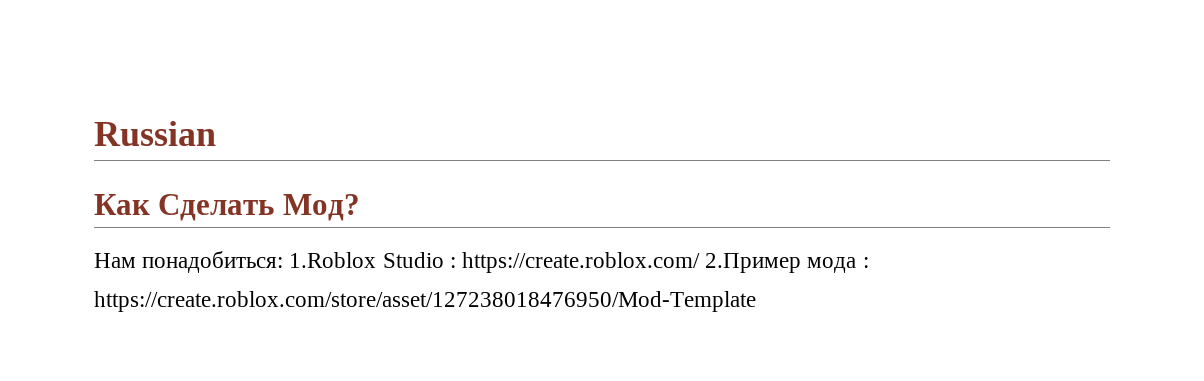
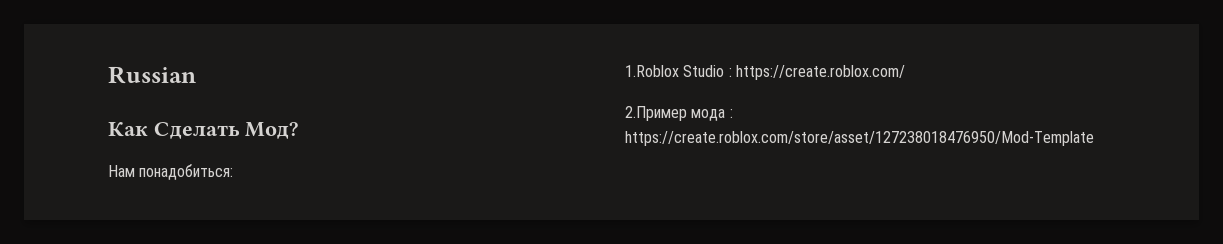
(284, 262) none -> (234, 172) //
(701, 262) none -> (905, 72) //

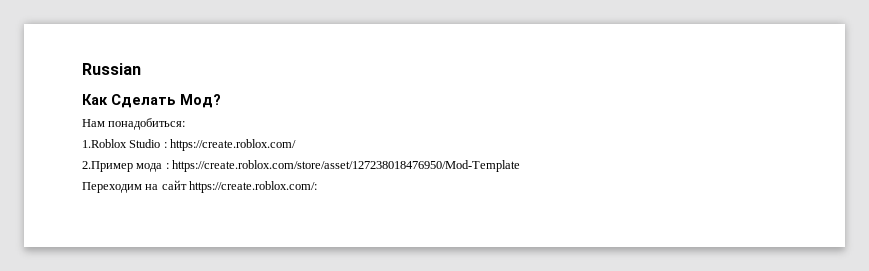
(1094, 138) none -> [82,180,318,193] // Переходим на сайт https://create.roblox.com/:

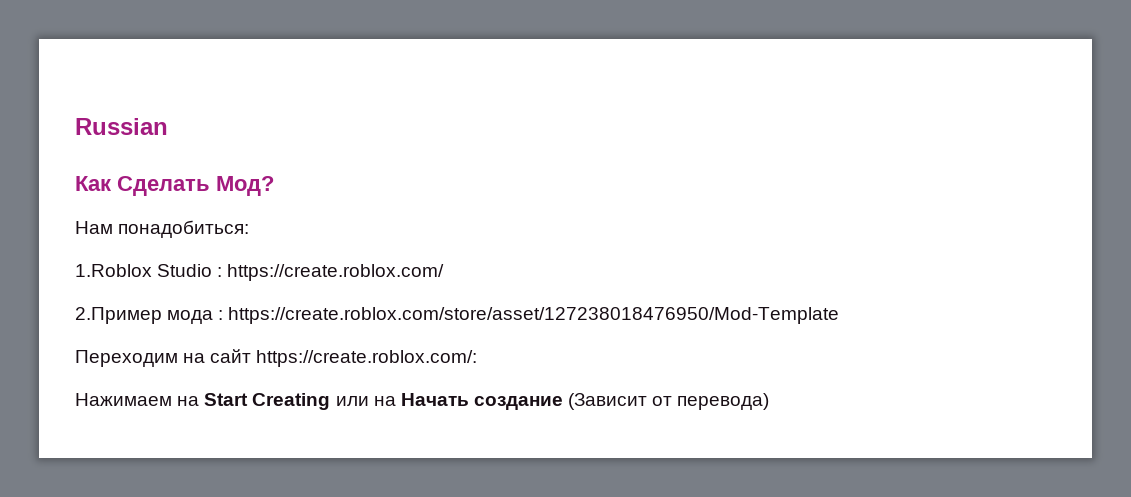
(318, 187) none -> [75,393,770,410] // Нажимаем на Start Creating или на Начать создание (Зависит от перевода)

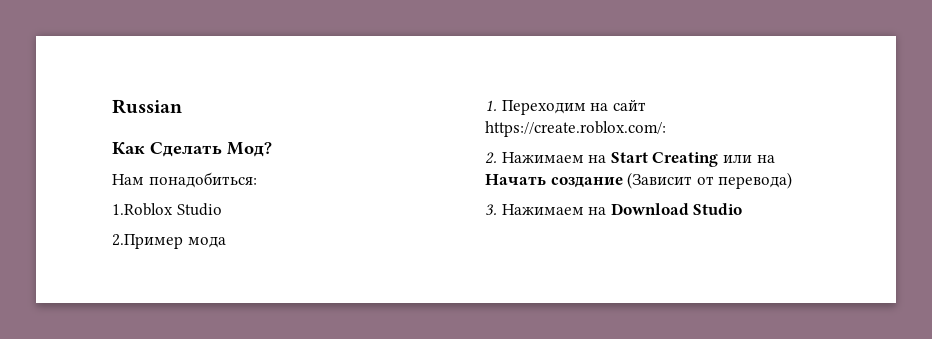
[217,264,445,281] : https://create.roblox.com/ -> (222, 209) none
[218,307,840,324] : https://create.roblox.com/store/asset/127238018476950/Mod-Template // -> [485,100,497,111] // 1.
(478, 358) none -> [485,152,497,164] 2.
(770, 401) none -> [485,203,743,215] // 3. Нажимаем на Download Studio

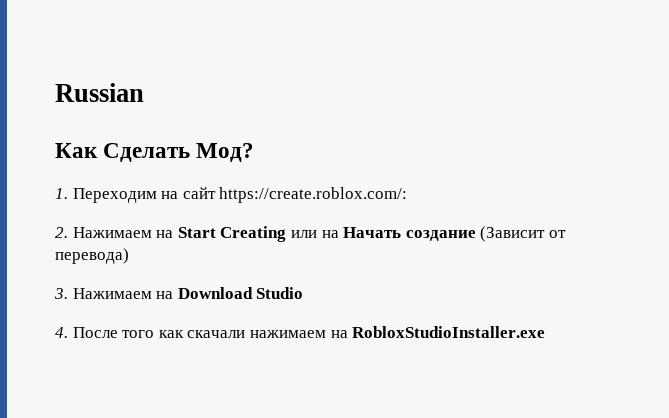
[112,172,257,188] [112,203,222,216] [112,234,226,249] // Нам понадобиться: // 1.Roblox Studio // 2.Пример мода -> (255, 152) none
(743, 209) none -> [55,326,546,338] // 4. После того как скачали нажимаем на RobloxStudioInstaller.exe

